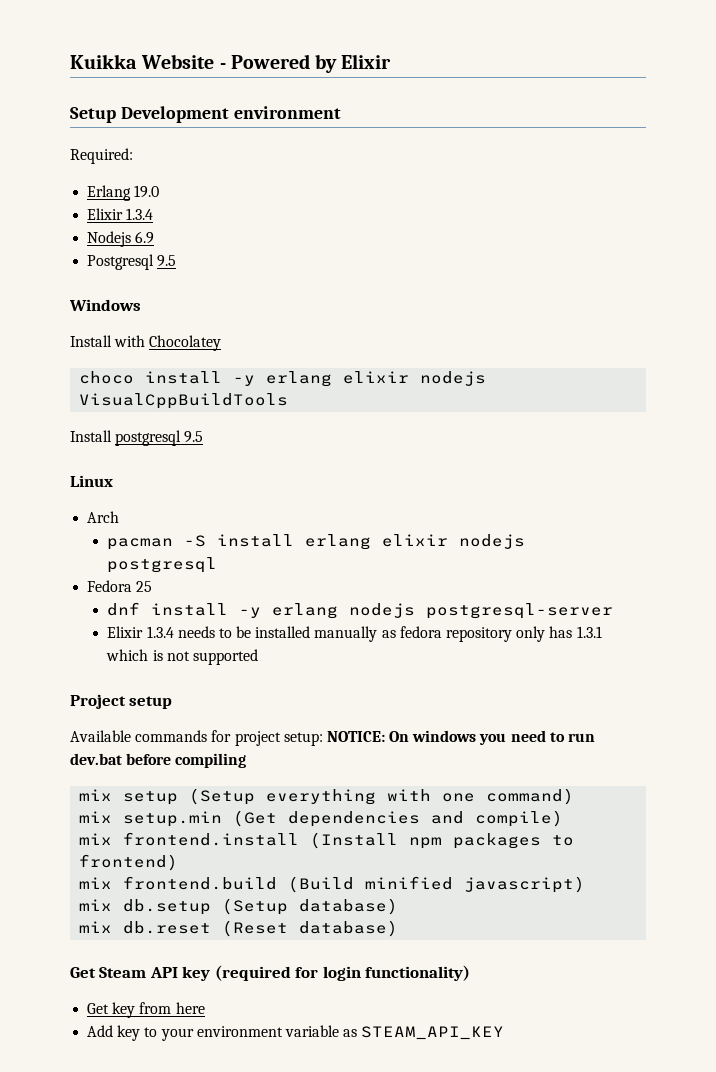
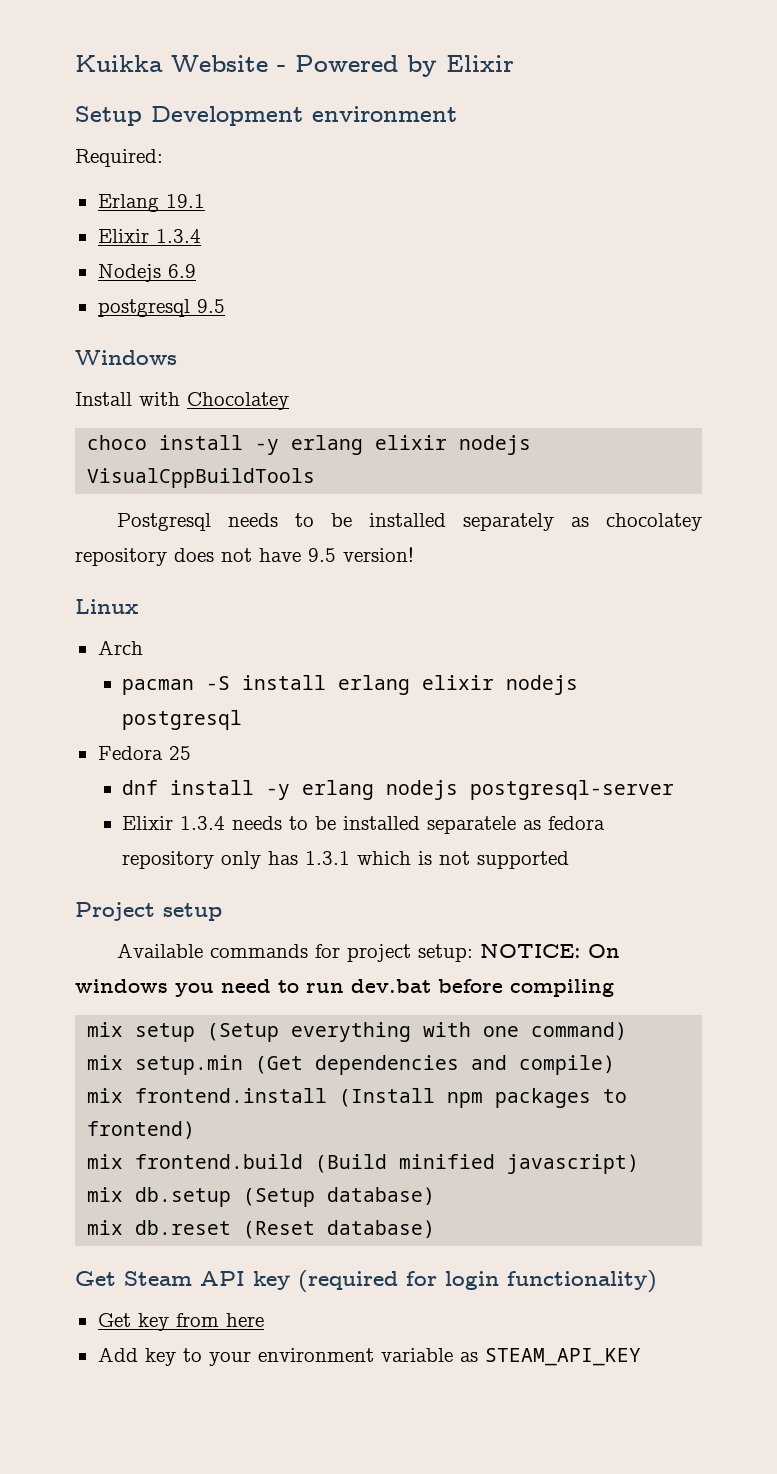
[134,185,160,198] 19.0 -> [165,194,205,208] 19.1
[87,254,155,270] Postgresql -> [97,299,190,317] postgresql
[70,430,204,446] Install postgresql 9.5 -> [117,513,702,531] [75,547,414,566] Postgresql needs to be installed separately as chocolatey repository does not have 9.5 version!
[314,626,378,642] manually -> [427,816,517,834] separatele

